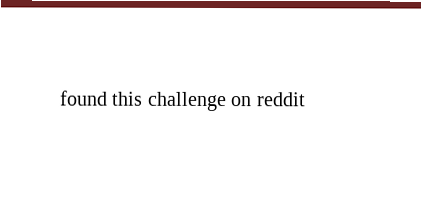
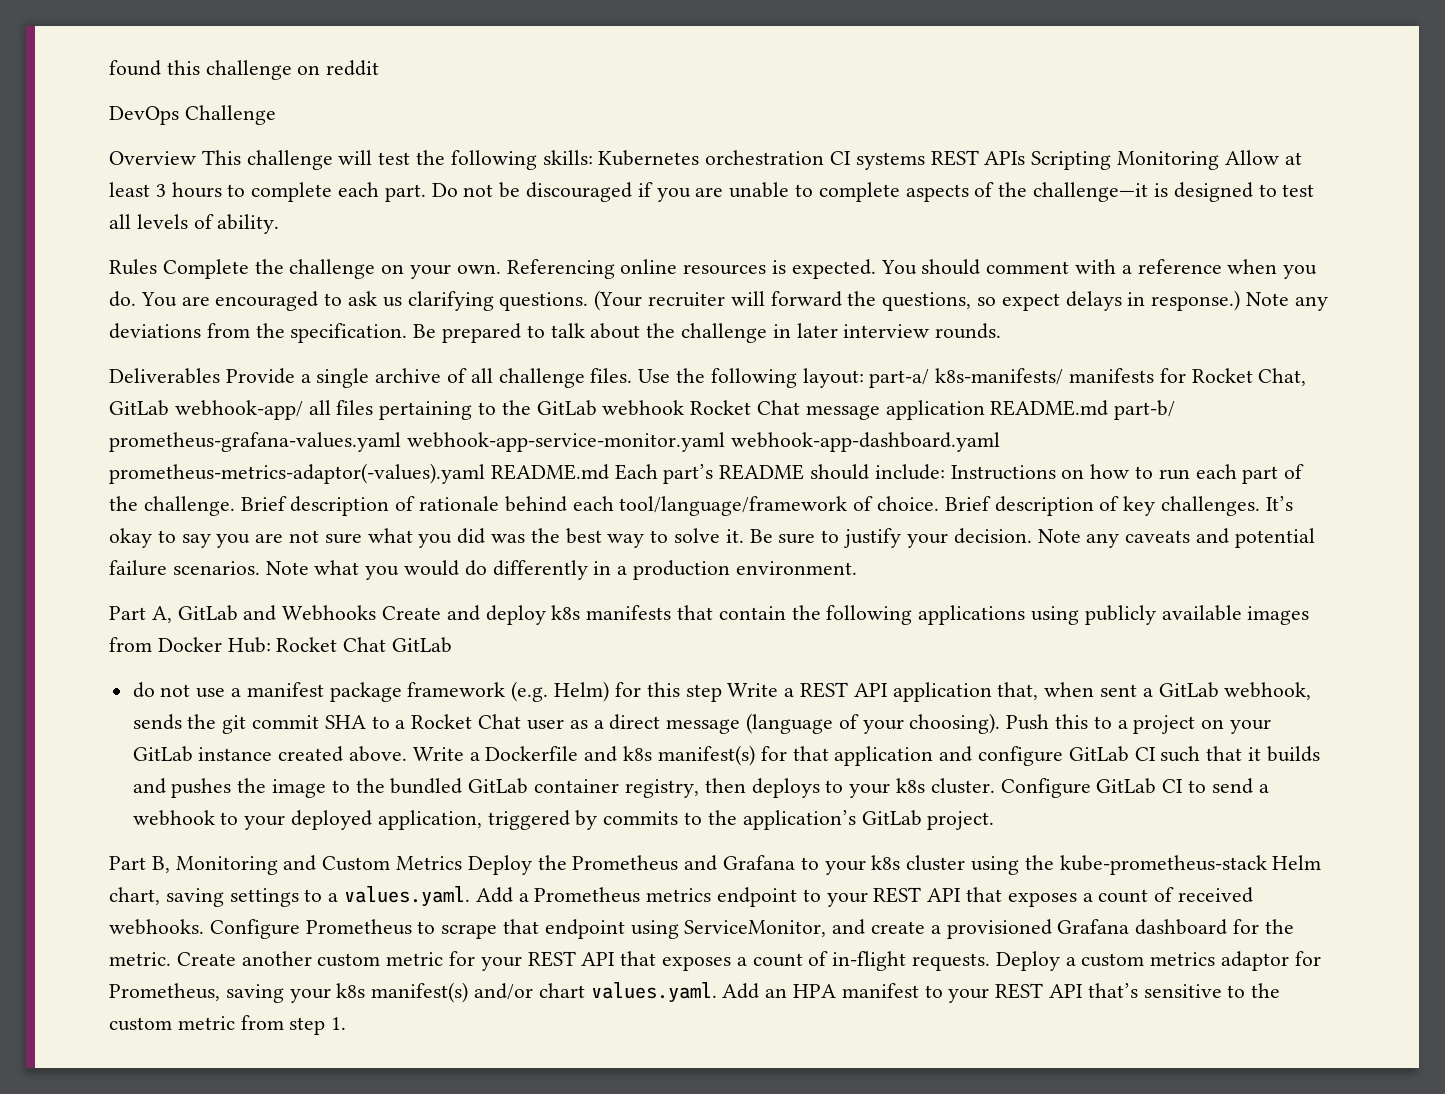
(306, 99) none -> [109,105,276,125] [109,150,1302,170] [109,182,1315,202] [109,214,280,234] [109,259,1318,279] [109,290,1328,311] [109,323,1002,343] [109,368,1307,388] [109,400,1176,420] [109,432,1000,452] [109,463,1305,484] [109,496,1293,516] [109,528,1315,548] [109,560,857,580] [109,605,1310,625] [109,637,453,653] [132,681,1312,702] [132,713,1271,734] [132,745,1320,766] [132,778,1269,798] [132,810,995,830] [109,855,1322,875] [109,886,1254,907] [109,919,1294,939] [109,951,1321,971] [109,982,1281,1003] [109,1015,347,1035] // DevOps Challenge // Overview This challenge will test the following skills: Kubernetes orchestration CI systems REST APIs Scripting Monitoring Allow at least 3 hours to complete each part. Do not be discouraged if you are unable to complete aspects of the challenge—it is designed to test all levels of ability. // Rules Complete the challenge on your own. Referencing online resources is expected. You should comment with a reference when you do. You are encouraged to ask us clarifying questions. (Your recruiter will forward the questions, so expect delays in response.) Note any deviations from the specification. Be prepared to talk about the challenge in later interview rounds. // Deliverables Provide a single archive of all challenge files. Use the following layout: part-a/ k8s-manifests/ manifests for Rocket Chat, GitLab webhook-app/ all files pertaining to the GitLab webhook Rocket Chat message application README.md part-b/ prometheus-grafana-values.yaml webhook-app-service-monitor.yaml webhook-app-dashboard.yaml prometheus-metrics-adaptor(-values).yaml README.md Each part’s README should include: Instructions on how to run each part of the challenge. Brief description of rationale behind each tool/language/framework of choice. Brief description of key challenges. It’s okay to say you are not sure what you did was the best way to solve it. Be sure to justify your decision. Note any caveats and potential failure scenarios. Note what you would do differently in a production environment. // Part A, GitLab and Webhooks Create and deploy k8s manifests that contain the following applications using publicly available images from Docker Hub: Rocket Chat GitLab // do not use a manifest package framework (e.g. Helm) for this step Write a REST API application that, when sent a GitLab webhook, sends the git commit SHA to a Rocket Chat user as a direct message (language of your choosing). Push this to a project on your GitLab instance created above. Write a Dockerfile and k8s manifest(s) for that application and configure GitLab CI such that it builds and pushes the image to the bundled GitLab container registry, then deploys to your k8s cluster. Configure GitLab CI to send a webhook to your deployed application, triggered by commits to the application’s GitLab project. // Part B, Monitoring and Custom Metrics Deploy the Prometheus and Grafana to your k8s cluster using the kube-prometheus-stack Helm chart, saving settings to a values.yaml. Add a Prometheus metrics endpoint to your REST API that exposes a count of received webhooks. Configure Prometheus to scrape that endpoint using ServiceMonitor, and create a provisioned Grafana dashboard for the metric. Create another custom metric for your REST API that exposes a count of in-flight requests. Deploy a custom metrics adaptor for Prometheus, saving your k8s manifest(s) and/or chart values.yaml. Add an HPA manifest to your REST API that’s sensitive to the custom metric from step 1.

